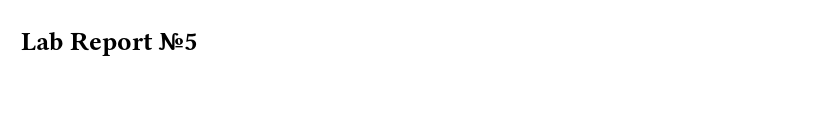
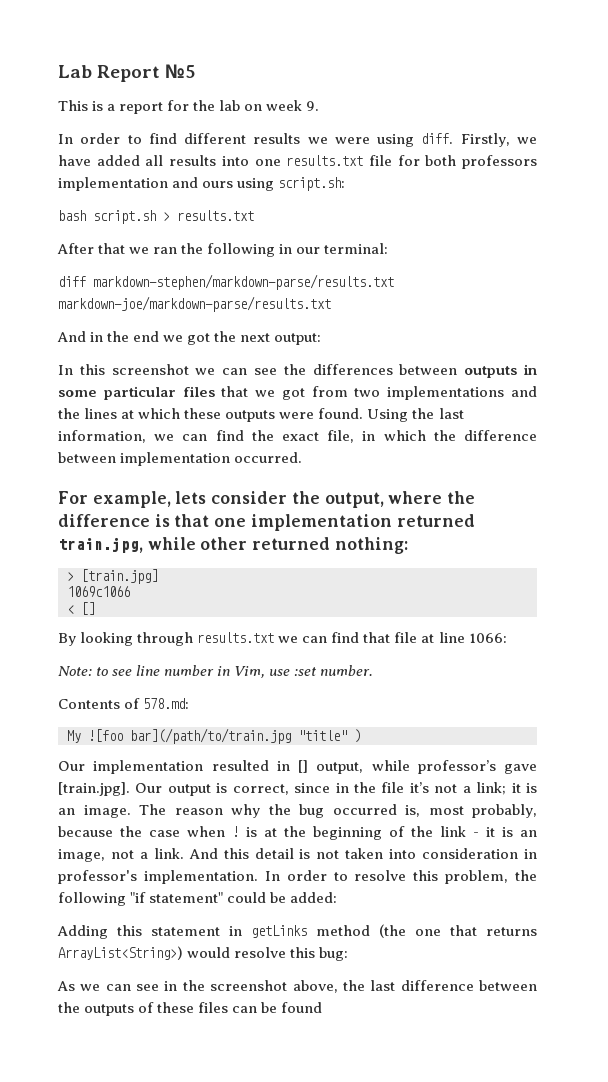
(199, 41) none -> [58,100,320,114] [58,133,537,147] [58,155,537,169] [58,177,346,191] [58,210,254,224] [57,243,389,257] [58,274,394,290] [58,296,331,312] [57,331,322,345] [58,364,537,378] [58,386,537,400] [58,408,464,422] [58,430,537,443] [58,452,303,466] [58,491,476,508] [58,514,475,531] [58,537,408,554] [67,569,158,584] [67,586,130,597] [67,602,95,615] [58,632,507,646] [58,665,374,678] [58,698,190,709] [67,728,361,744] [58,760,537,774] [58,782,538,796] [58,804,537,818] [58,826,537,840] [58,848,537,862] [58,870,537,884] [58,892,338,906] [57,924,537,939] [58,946,349,961] [57,980,537,993] [58,1002,323,1016] // This is a report for the lab on week 9. // In order to find different results we were using diff. Firstly, we have added all results into one results.txt file for both professors implementation and ours using script.sh: // bash script.sh > results.txt // After that we ran the following in our terminal: // diff markdown-stephen/markdown-parse/results.txt markdown-joe/markdown-parse/results.txt // And in the end we got the next output: // In this screenshot we can see the differences between outputs in some particular files that we got from two implementations and the lines at which these outputs were found. Using the last information, we can find the exact file, in which the difference between implementation occurred. // For example, lets consider the output, where the difference is that one implementation returned train.jpg, while other returned nothing: // > [train.jpg] // 1069c1066 // < [] // By looking through results.txt we can find that file at line 1066: // Note: to see line number in Vim, use :set number. // Contents of 578.md: // My ![foo bar](/path/to/train.jpg "title" ) // Our implementation resulted in [] output, while professor’s gave [train.jpg]. Our output is correct, since in the file it’s not a link; it is an image. The reason why the bug occurred is, most probably, because the case when ! is at the beginning of the link - it is an image, not a link. And this detail is not taken into consideration in professor's implementation. In order to resolve this problem, the following "if statement" could be added: // Adding this statement in getLinks method (the one that returns ArrayList<String>) would resolve this bug: // As we can see in the screenshot above, the last difference between the outputs of these files can be found

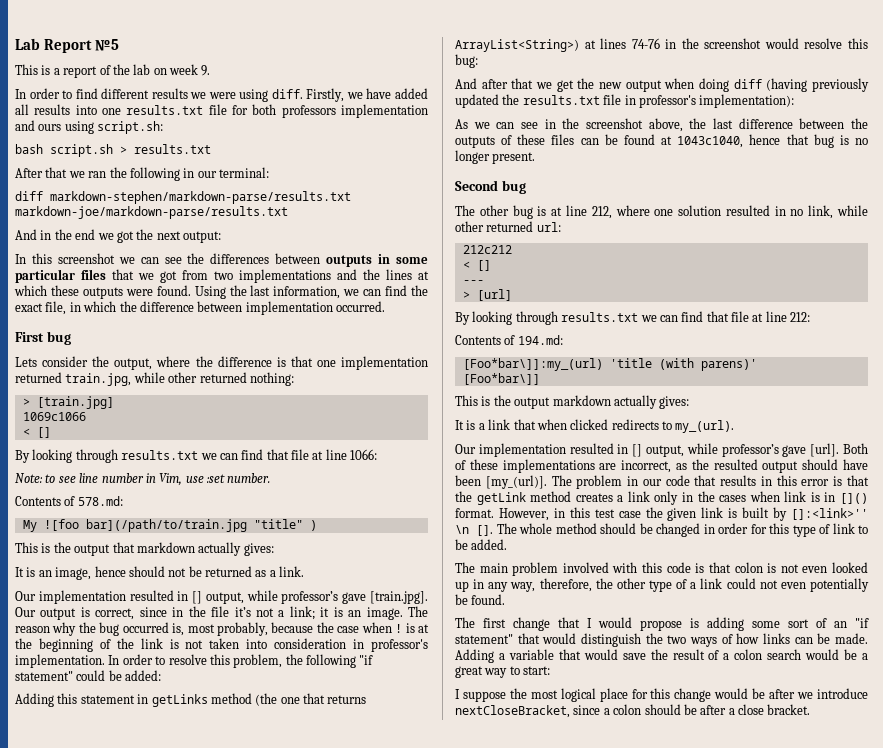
[167,100,190,111] for -> [99,65,111,75] of
[58,491,207,508] For example, lets -> [15,331,71,345] [15,357,37,367] First bug // Lets
(361, 736) none -> [15,542,274,556] [15,566,305,580] // This is the output that markdown actually gives: // It is an image, hence should not be returned as a link.
[473,827,537,837] [58,848,294,862] - it is an image, not a link. And this detail -> (163, 643) none
[187,947,349,961] would resolve this bug: -> [584,38,868,49] [455,54,478,68] [455,78,869,92] [455,94,795,108] at lines 74-76 in the screenshot would resolve this bug: // And after that we get the new output when doing diff (having previously updated the results.txt file in professor's implementation):
(323, 1007) none -> [661,134,868,148] [455,150,536,164] [455,180,526,194] [455,205,868,219] [455,221,561,232] [462,245,512,254] [462,260,491,271] [462,280,484,284] [462,289,512,301] [455,311,811,325] [455,335,563,345] [462,358,757,371] [462,373,540,385] [455,395,690,409] [455,419,735,433] [455,443,869,457] [455,459,868,473] [455,475,869,489] [455,491,868,505] [455,507,868,521] [455,523,868,537] [455,539,508,550] [455,562,869,576] [455,578,869,592] [455,594,506,605] [455,617,869,631] [455,633,869,647] [455,649,868,663] [455,666,551,678] [455,688,868,702] [455,704,811,718] at 1043c1040, hence that bug is no longer present. // Second bug // The other bug is at line 212, where one solution resulted in no link, while other returned url: // 212c212 // < [] // --- // > [url] // By looking through results.txt we can find that file at line 212: // Contents of 194.md: // [Foo*bar\]]:my_(url) 'title (with parens)' // [Foo*bar\]] // This is the output markdown actually gives: // It is a link that when clicked redirects to my_(url). // Our implementation resulted in [] output, while professor’s gave [url]. Both of these implementations are incorrect, as the resulted output should have been [my_(url)]. The problem in our code that results in this error is that the getLink method creates a link only in the cases when link is in []() format. However, in this test case the given link is built by []:<link>'' \n []. The whole method should be changed in order for this type of link to be added. // The main problem involved with this code is that colon is not even looked up in any way, therefore, the other type of a link could not even potentially be found. // The first change that I would propose is adding some sort of an "if statement" that would distinguish the two ways of how links can be made. Adding a variable that would save the result of a colon search would be a great way to start: // I suppose the most logical place for this change would be after we introduce nextCloseBracket, since a colon should be after a close bracket.

